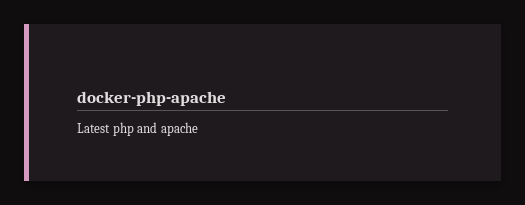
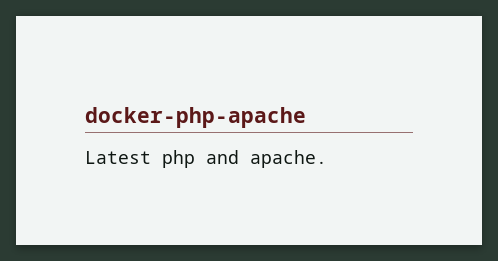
[160,122,198,136] apache -> [250,150,327,168] apache.

